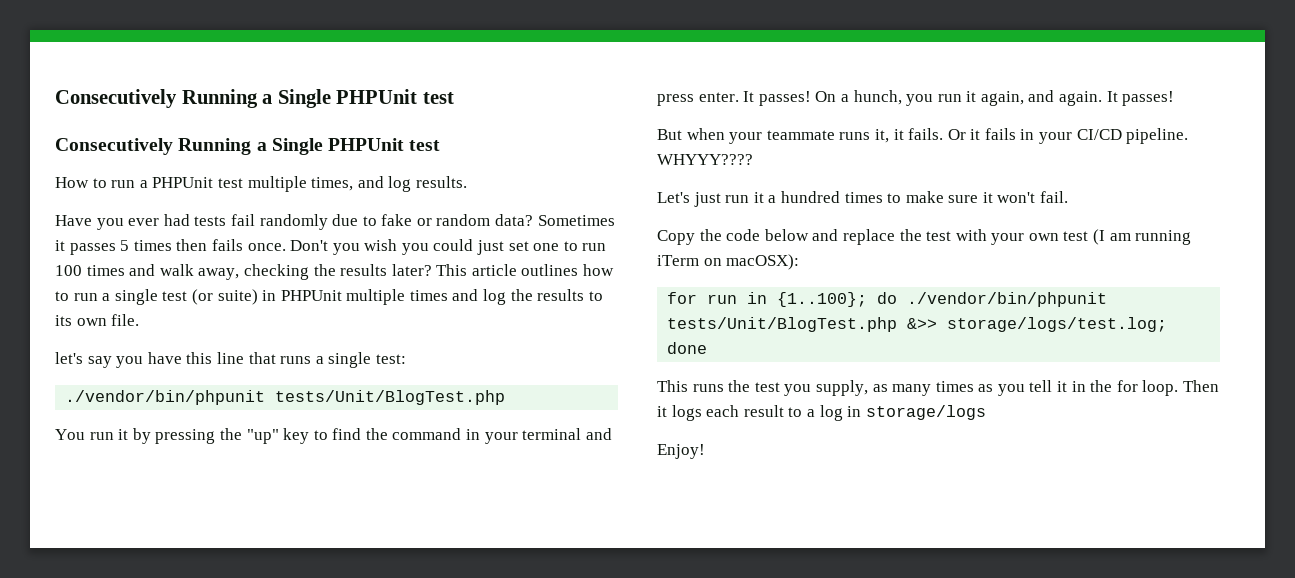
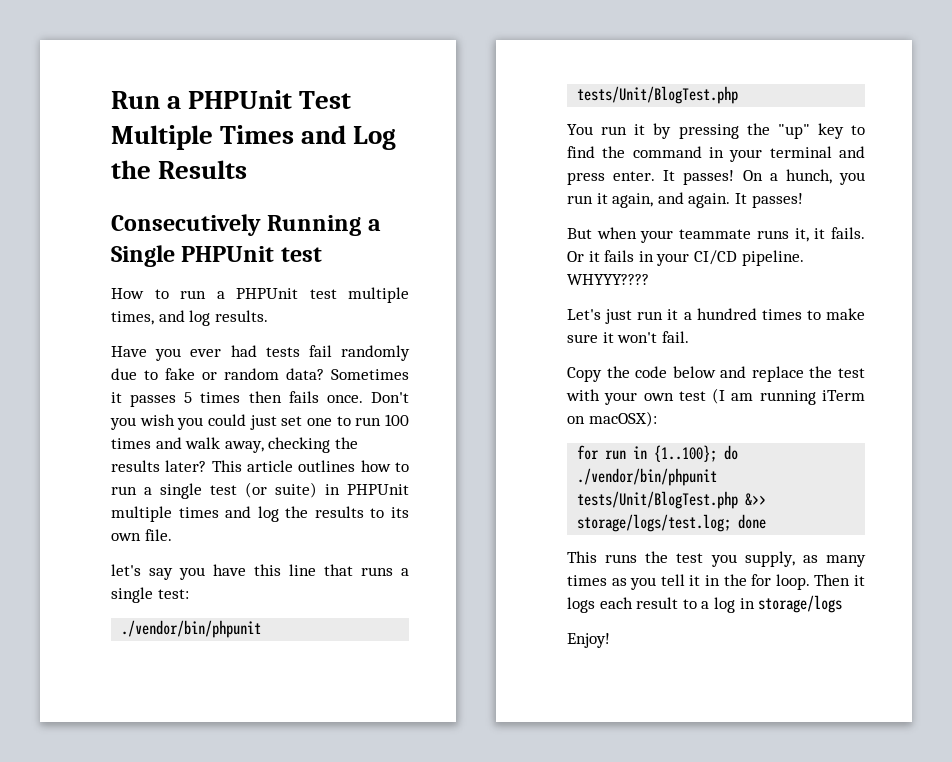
[55,89,454,108] Consecutively Running a Single PHPUnit test -> [111,90,352,109] [111,125,397,150] [111,160,248,179] Run a PHPUnit Test Multiple Times and Log the Results

